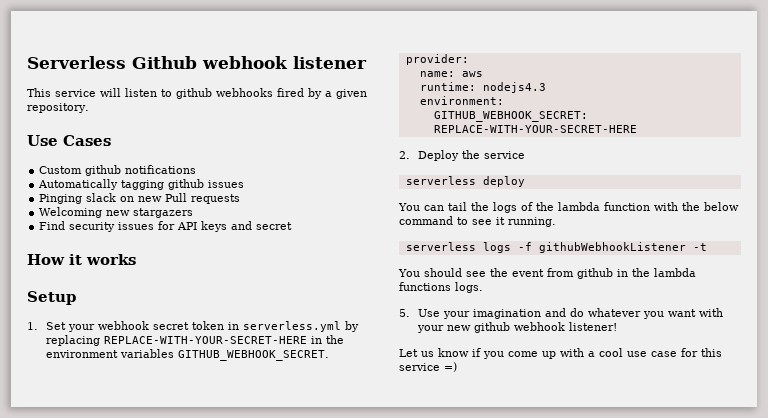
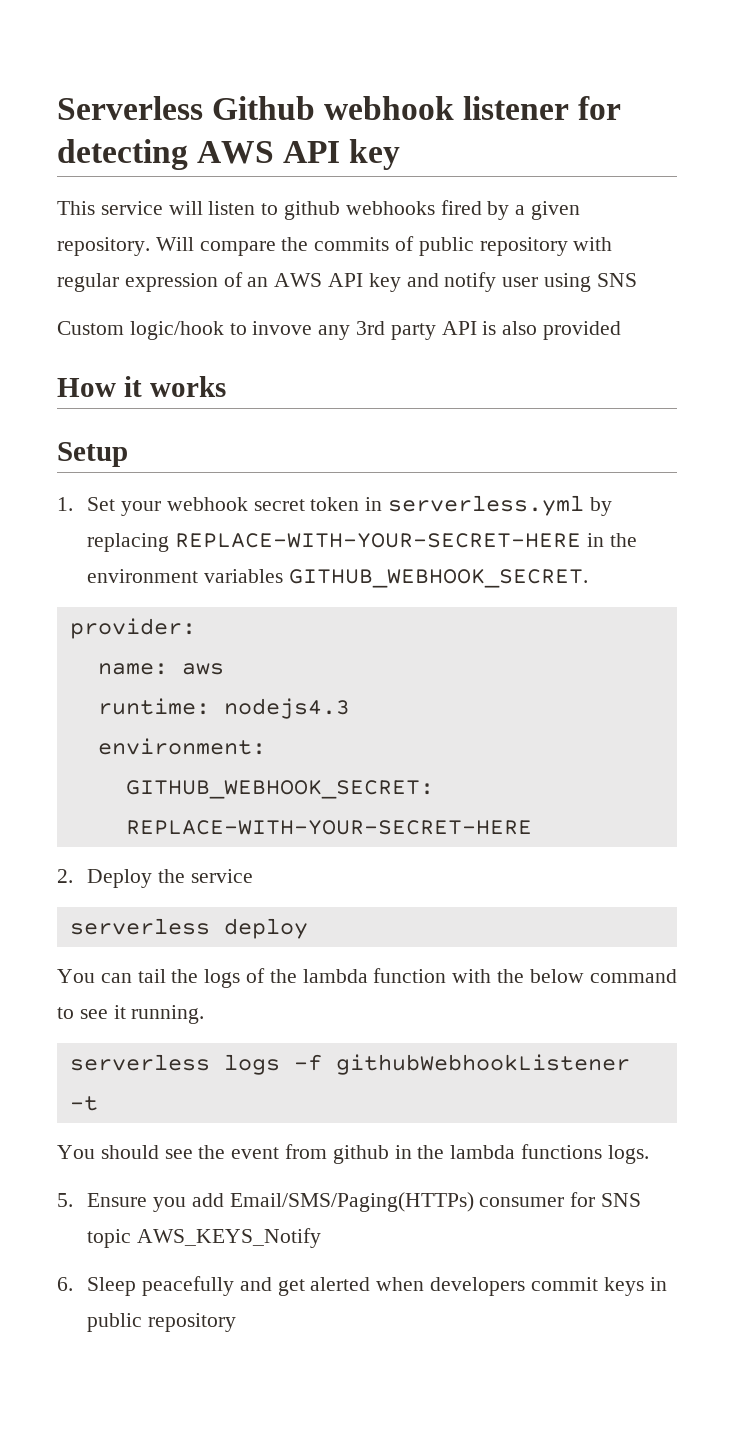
(367, 62) none -> [578,96,622,120] [57,139,401,170] for detecting AWS API key
[27,135,111,146] [39,165,197,176] [38,179,245,190] [39,193,241,204] [39,207,194,218] [39,221,293,232] // Use Cases // Custom github notifications // Automatically tagging github issues // Pinging slack on new Pull requests // Welcoming new stargazers // Find security issues for API keys and secret -> [155,236,613,256] [57,272,637,292] [57,321,622,340] Will compare the commits of public repository with regular expression of an AWS API key and notify user using SNS // Custom logic/hook to invove any 3rd party API is also provided
[417,308,723,319] [416,322,617,333] [399,348,722,359] [399,362,457,372] Use your imagination and do whatever you want with your new github webhook listener! // Let us know if you come up with a cool use case for this service =) -> [87,1192,642,1212] [87,1228,322,1248] [57,1276,667,1296] [87,1313,237,1332] Ensure you add Email/SMS/Paging(HTTPs) consumer for SNS topic AWS_KEYS_Notify // 6. Sleep peacefully and get alerted when developers commit keys in public repository

